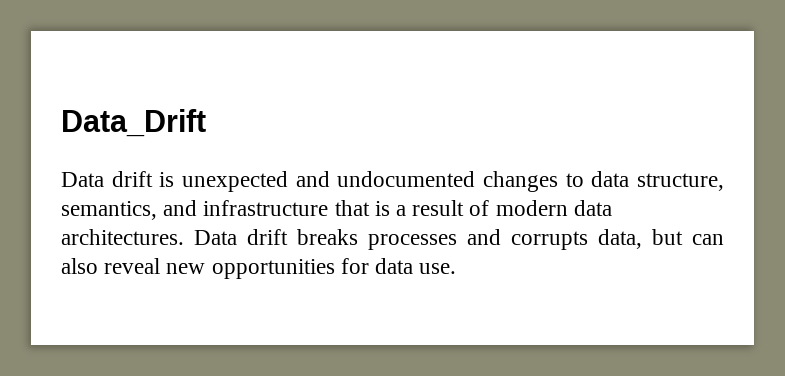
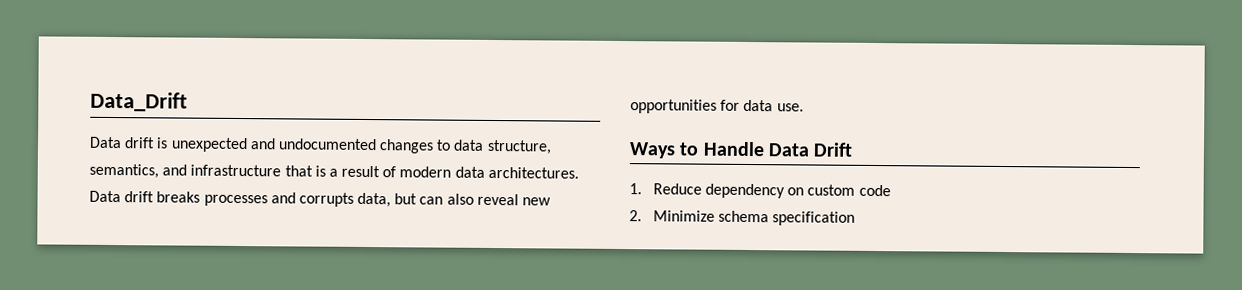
(457, 268) none -> [629,141,854,159] [629,183,891,199] [629,210,856,226] // Ways to Handle Data Drift // 1. Reduce dependency on custom code // 2. Minimize schema specification

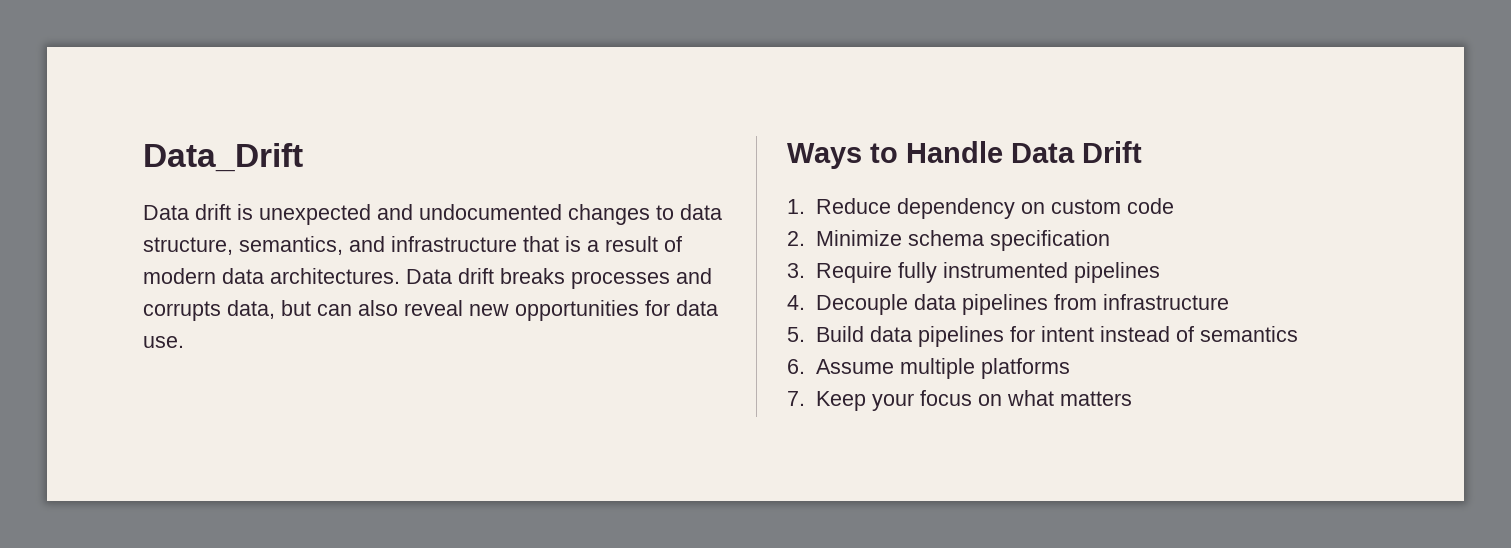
(856, 218) none -> [787,262,1160,283] [787,294,1229,315] [787,326,1298,347] [787,358,1070,379] [787,390,1132,411] // 3. Require fully instrumented pipelines // 4. Decouple data pipelines from infrastructure // 5. Build data pipelines for intent instead of semantics // 6. Assume multiple platforms // 7. Keep your focus on what matters

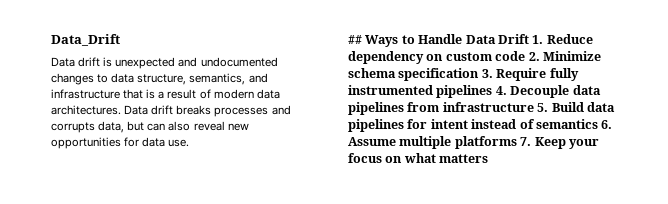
(184, 342) none -> [348,35,362,44] ##
(1142, 152) // -> (529, 39) none
(1174, 206) // -> (526, 56) none
(1110, 240) // -> (480, 74) none
(1160, 272) // -> (493, 91) none
(1229, 302) // -> (534, 107) none
(1298, 334) // -> (598, 124) none
(1070, 368) // -> (517, 142) none

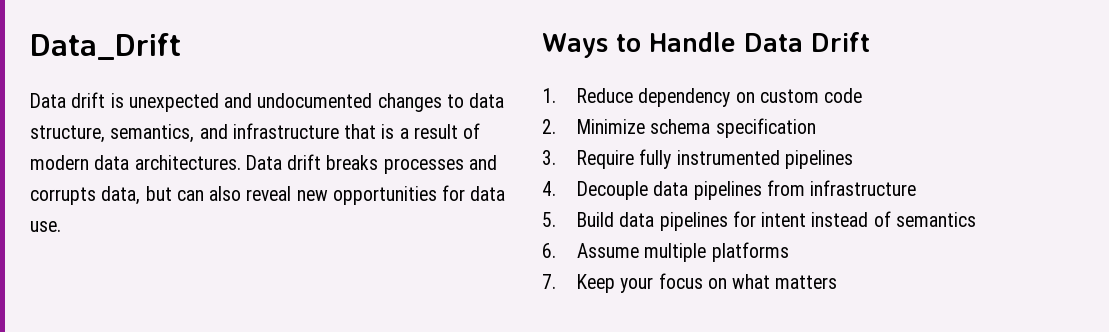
[348,35,362,44] ## -> (61, 226) none
(529, 39) none -> (870, 42) //
(526, 56) none -> (863, 95) //
(480, 74) none -> (816, 128) //
(493, 91) none -> (853, 159) //
(534, 107) none -> (917, 188) //
(598, 124) none -> (976, 219) //
(517, 142) none -> (789, 252) //

